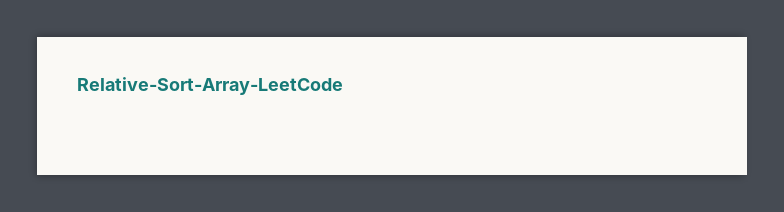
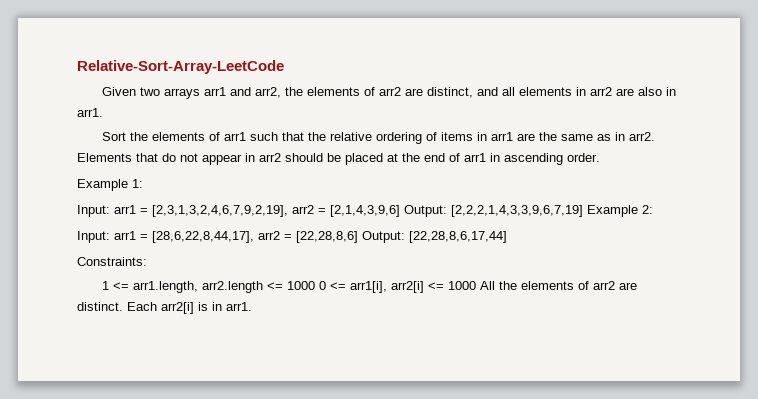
(343, 86) none -> [102,87,677,99] [77,108,103,117] [102,132,656,144] [77,153,600,165] [77,179,143,191] [77,205,653,217] [77,231,507,243] [77,257,147,266] [102,281,638,293] [77,302,252,314] // Given two arrays arr1 and arr2, the elements of arr2 are distinct, and all elements in arr2 are also in arr1. // Sort the elements of arr1 such that the relative ordering of items in arr1 are the same as in arr2. Elements that do not appear in arr2 should be placed at the end of arr1 in ascending order. // Example 1: // Input: arr1 = [2,3,1,3,2,4,6,7,9,2,19], arr2 = [2,1,4,3,9,6] Output: [2,2,2,1,4,3,3,9,6,7,19] Example 2: // Input: arr1 = [28,6,22,8,44,17], arr2 = [22,28,8,6] Output: [22,28,8,6,17,44] // Constraints: // 1 <= arr1.length, arr2.length <= 1000 0 <= arr1[i], arr2[i] <= 1000 All the elements of arr2 are distinct. Each arr2[i] is in arr1.

